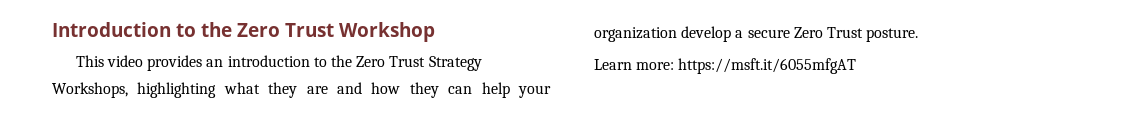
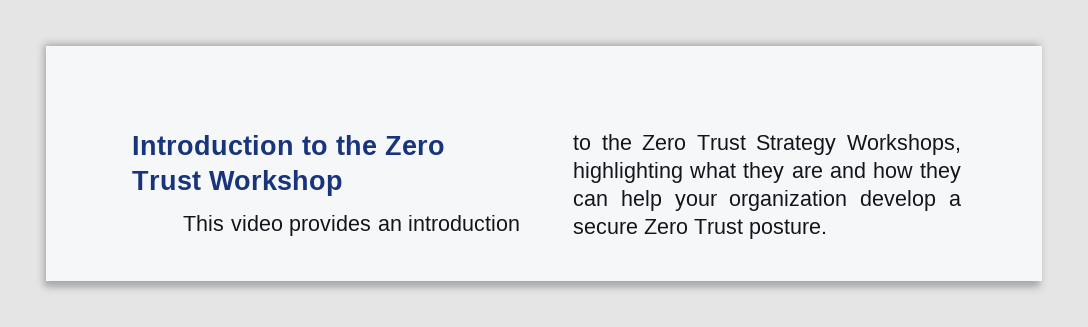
[594,58,857,74] // Learn more: https://msft.it/6055mfgAT -> (827, 229) none

